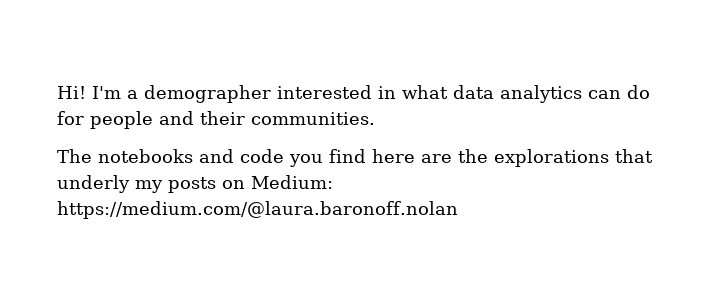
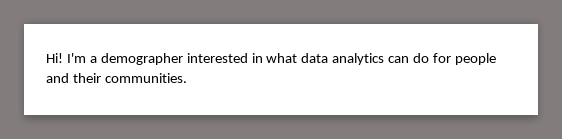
[57,149,653,167] [57,175,333,193] [57,201,458,219] // The notebooks and code you find here are the explorations that underly my posts on Medium: https://medium.com/@laura.baronoff.nolan -> (187, 78) none

